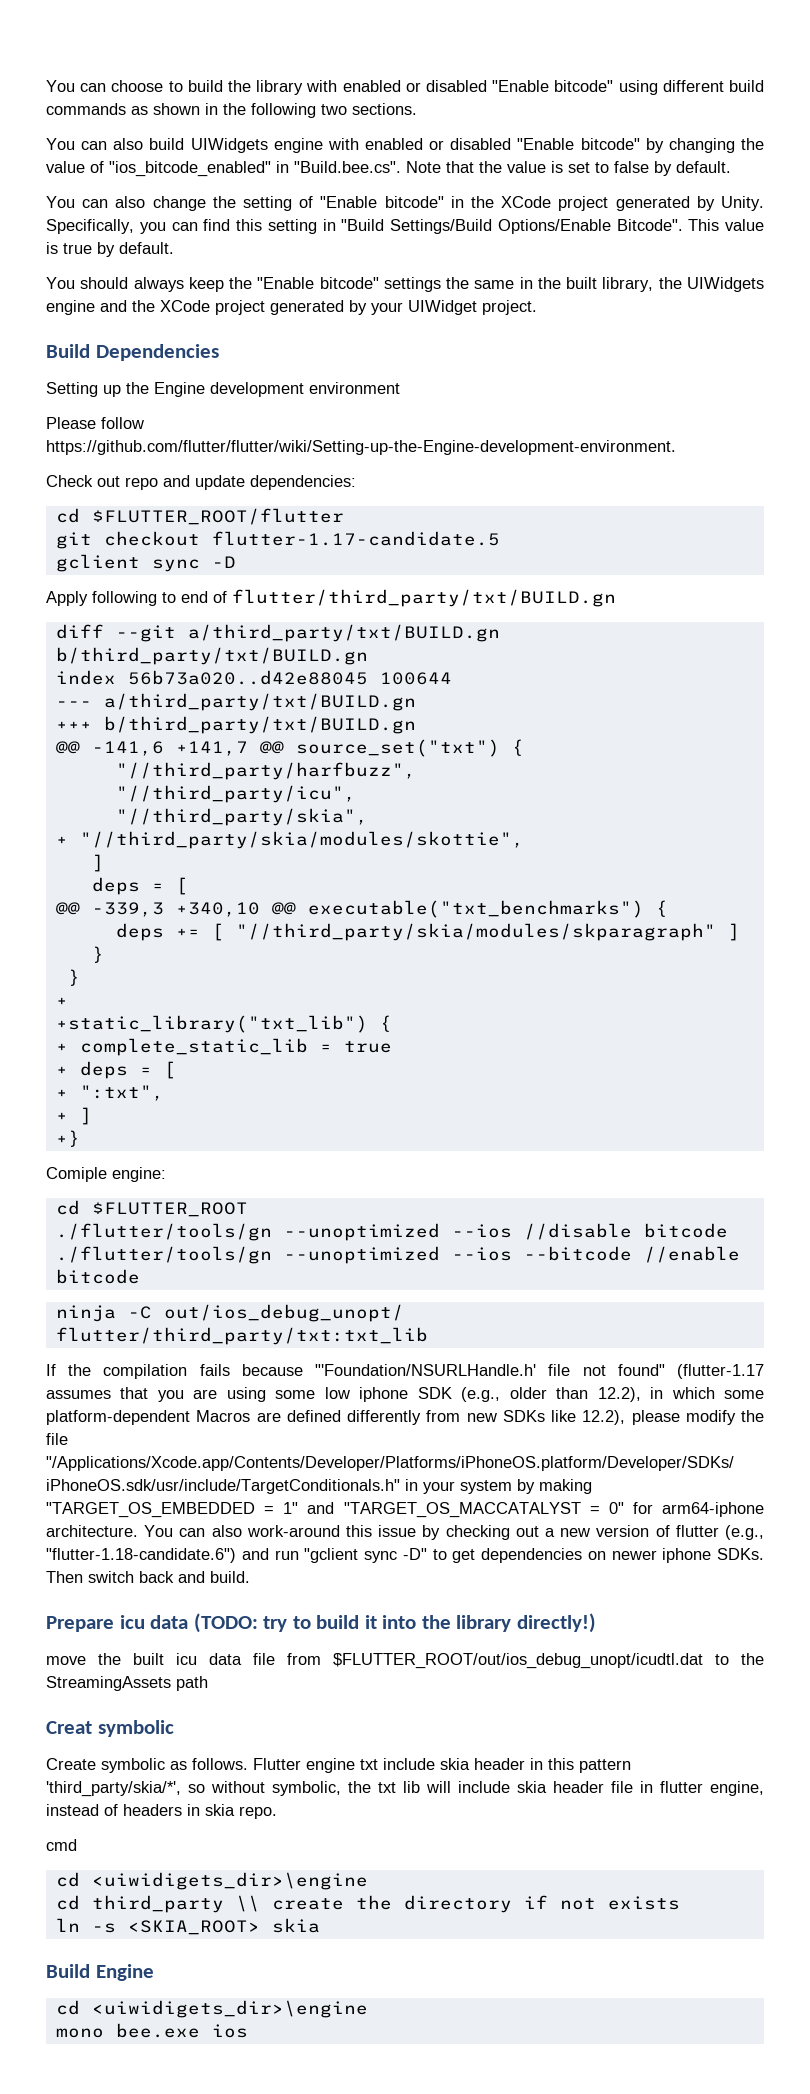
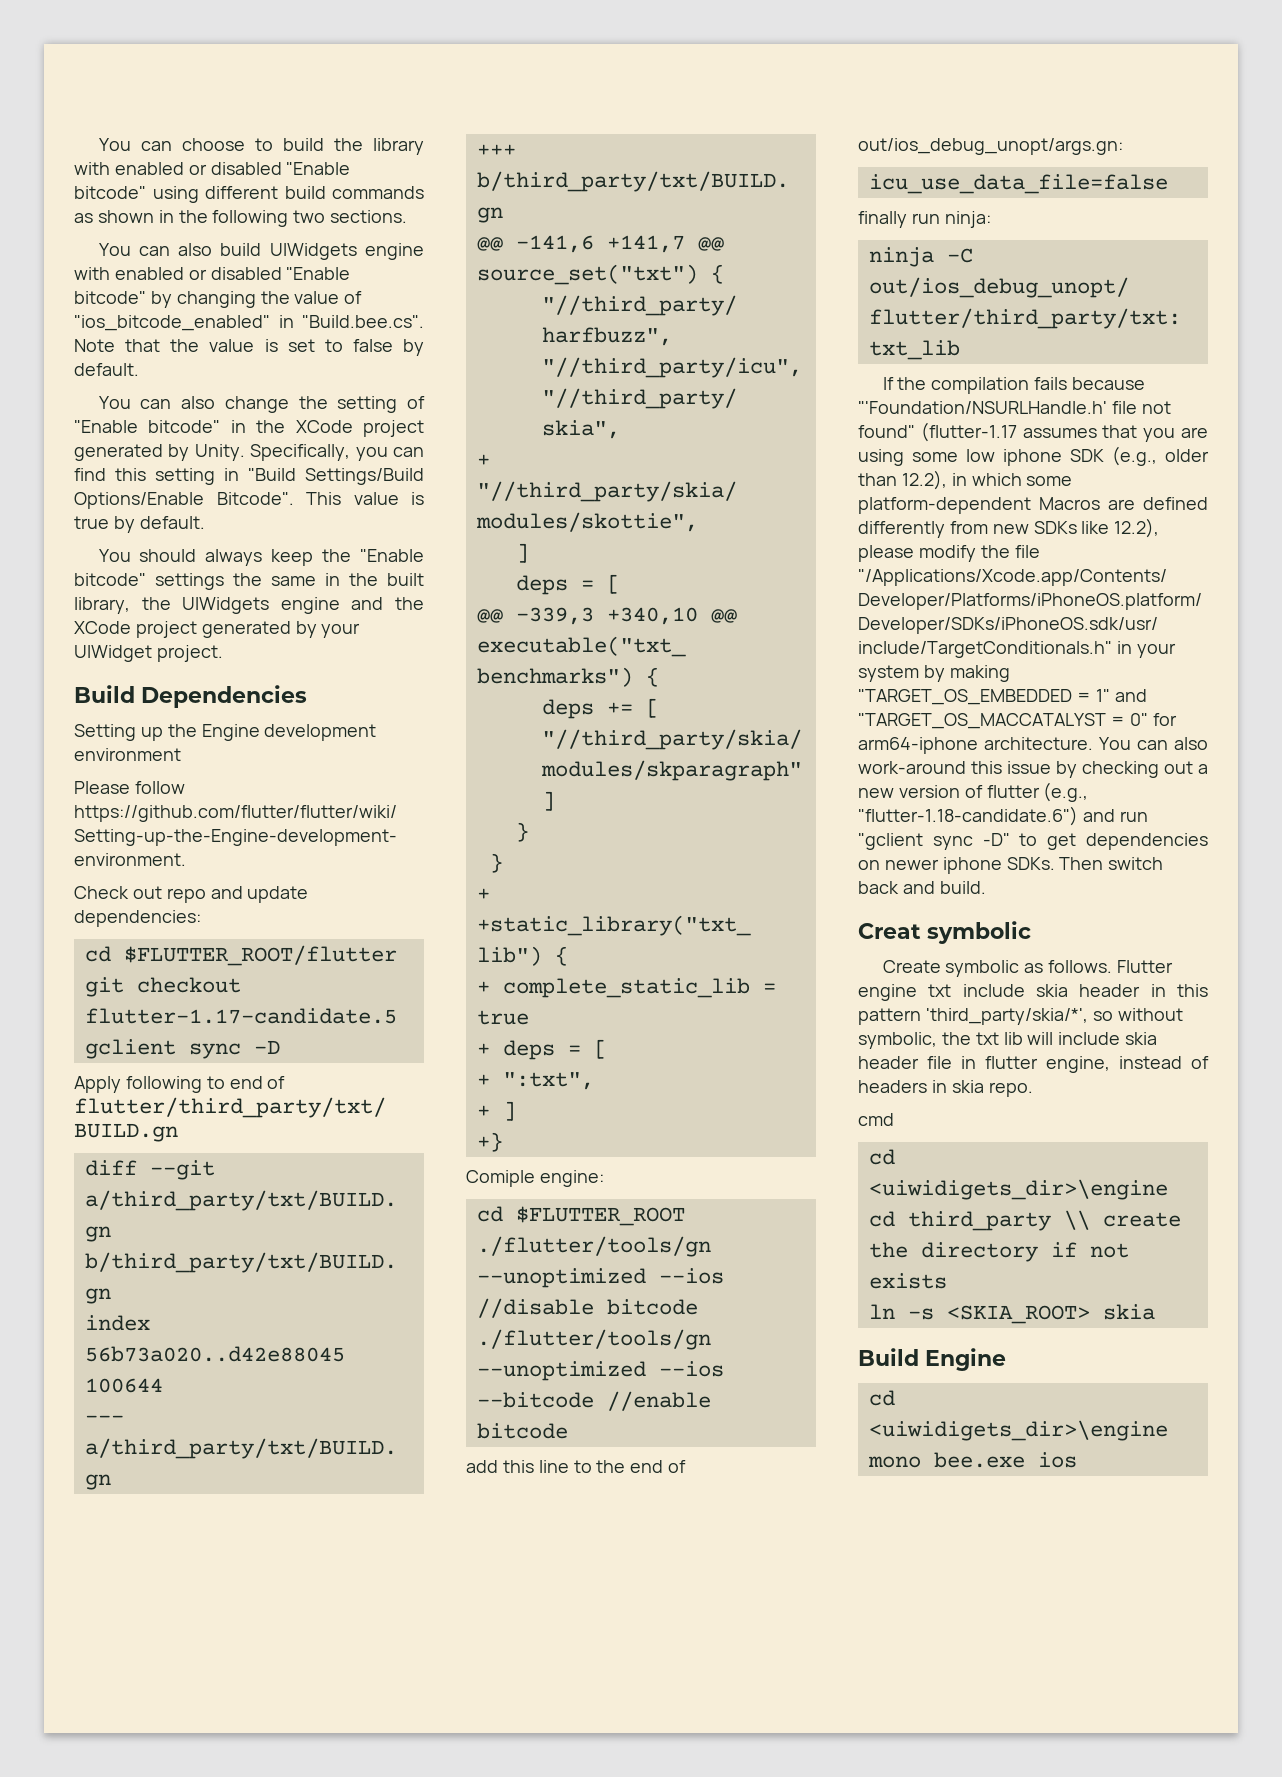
(140, 1276) none -> [466,1460,687,1473] [858,138,1123,155] [868,174,1168,194] [858,211,991,228] // add this line to the end of out/ios_debug_unopt/args.gn: // icu_use_data_file=false // finally run ninja:
[46,1613,596,1633] [46,1653,764,1669] [46,1676,208,1691] // Prepare icu data (TODO: try to build it into the library directly!) // move the built icu data file from $FLUTTER_ROOT/out/ios_debug_unopt/icudtl.dat to the StreamingAssets path -> (986, 887) none

